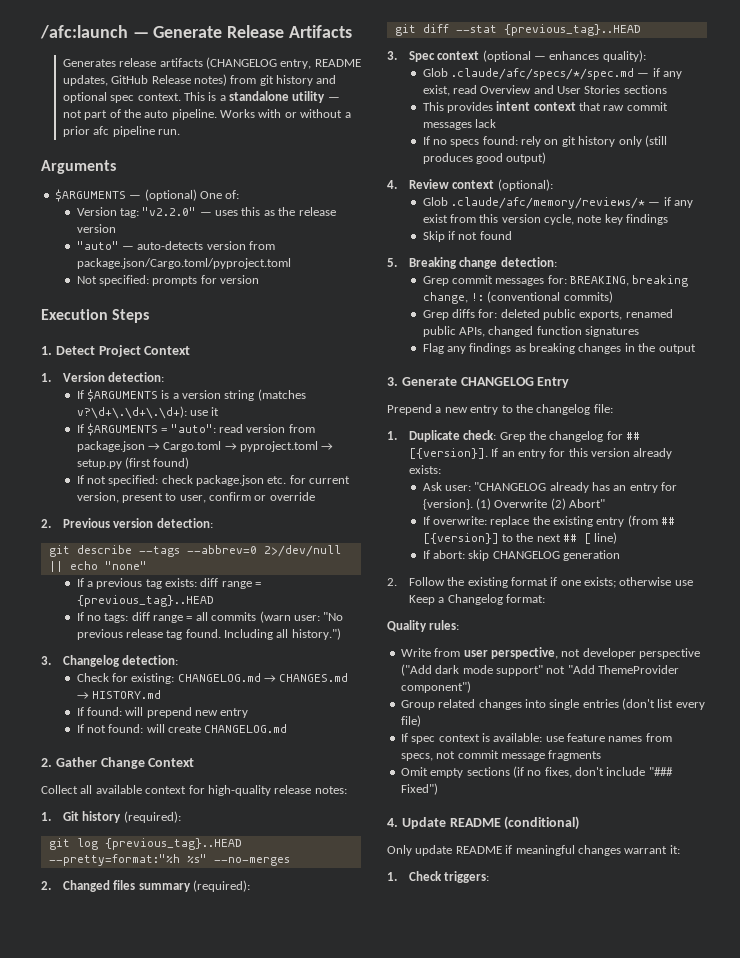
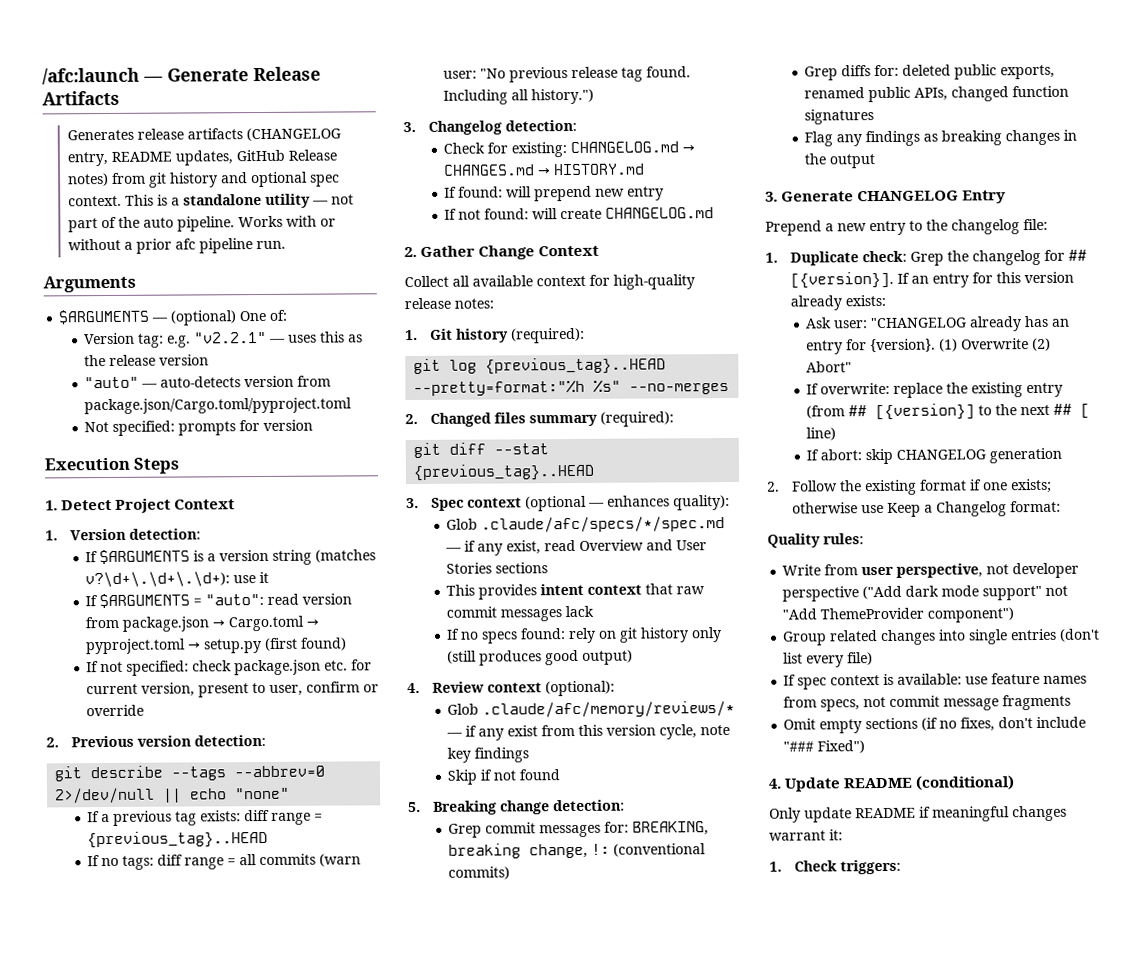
[142,207,197,216] "v2.2.0" -> [167,331,268,348] e.g. "v2.2.1"

